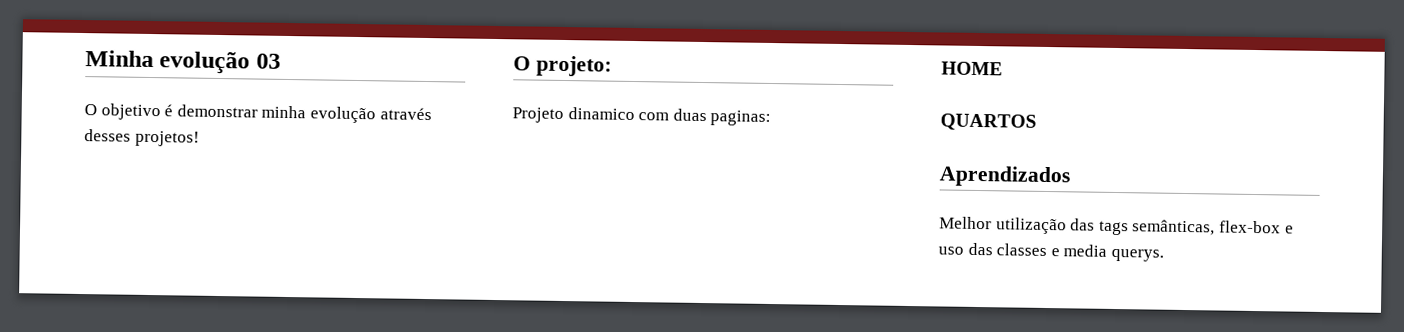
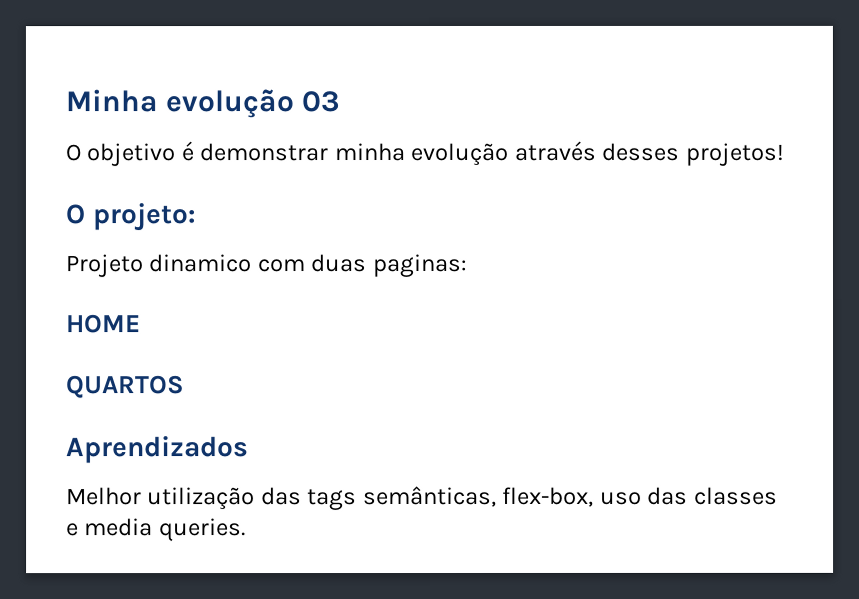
[1218,220,1294,234] flex-box e -> [502,486,595,507] flex-box,
[1110,248,1164,262] querys. -> [158,518,246,542] queries.

